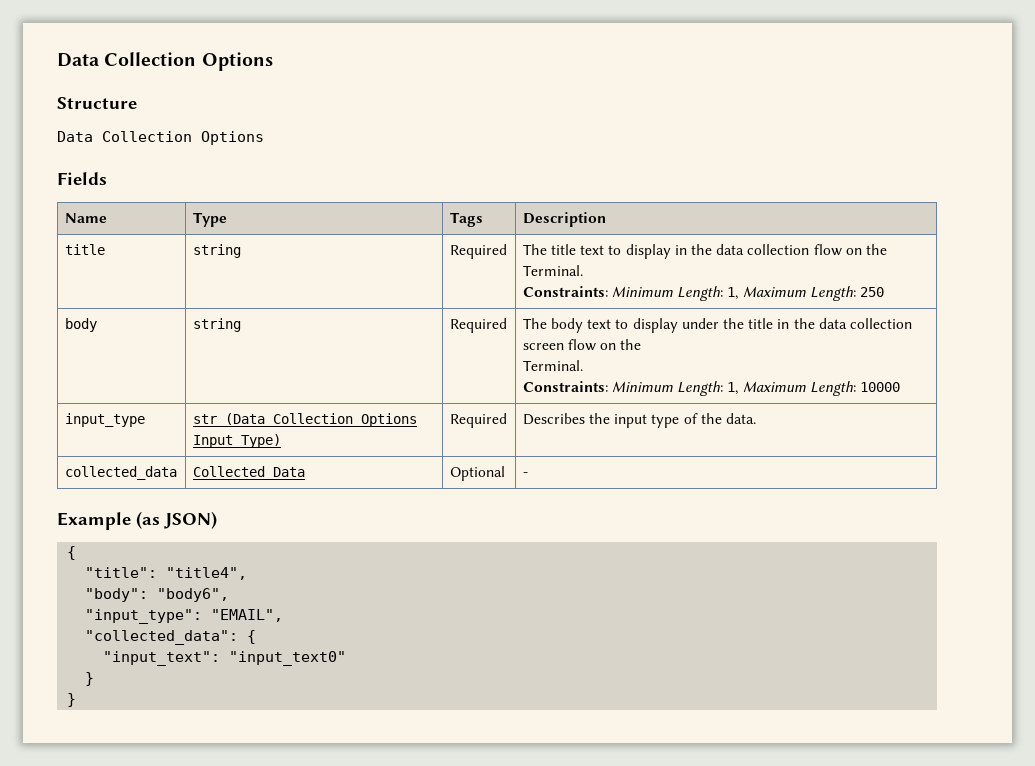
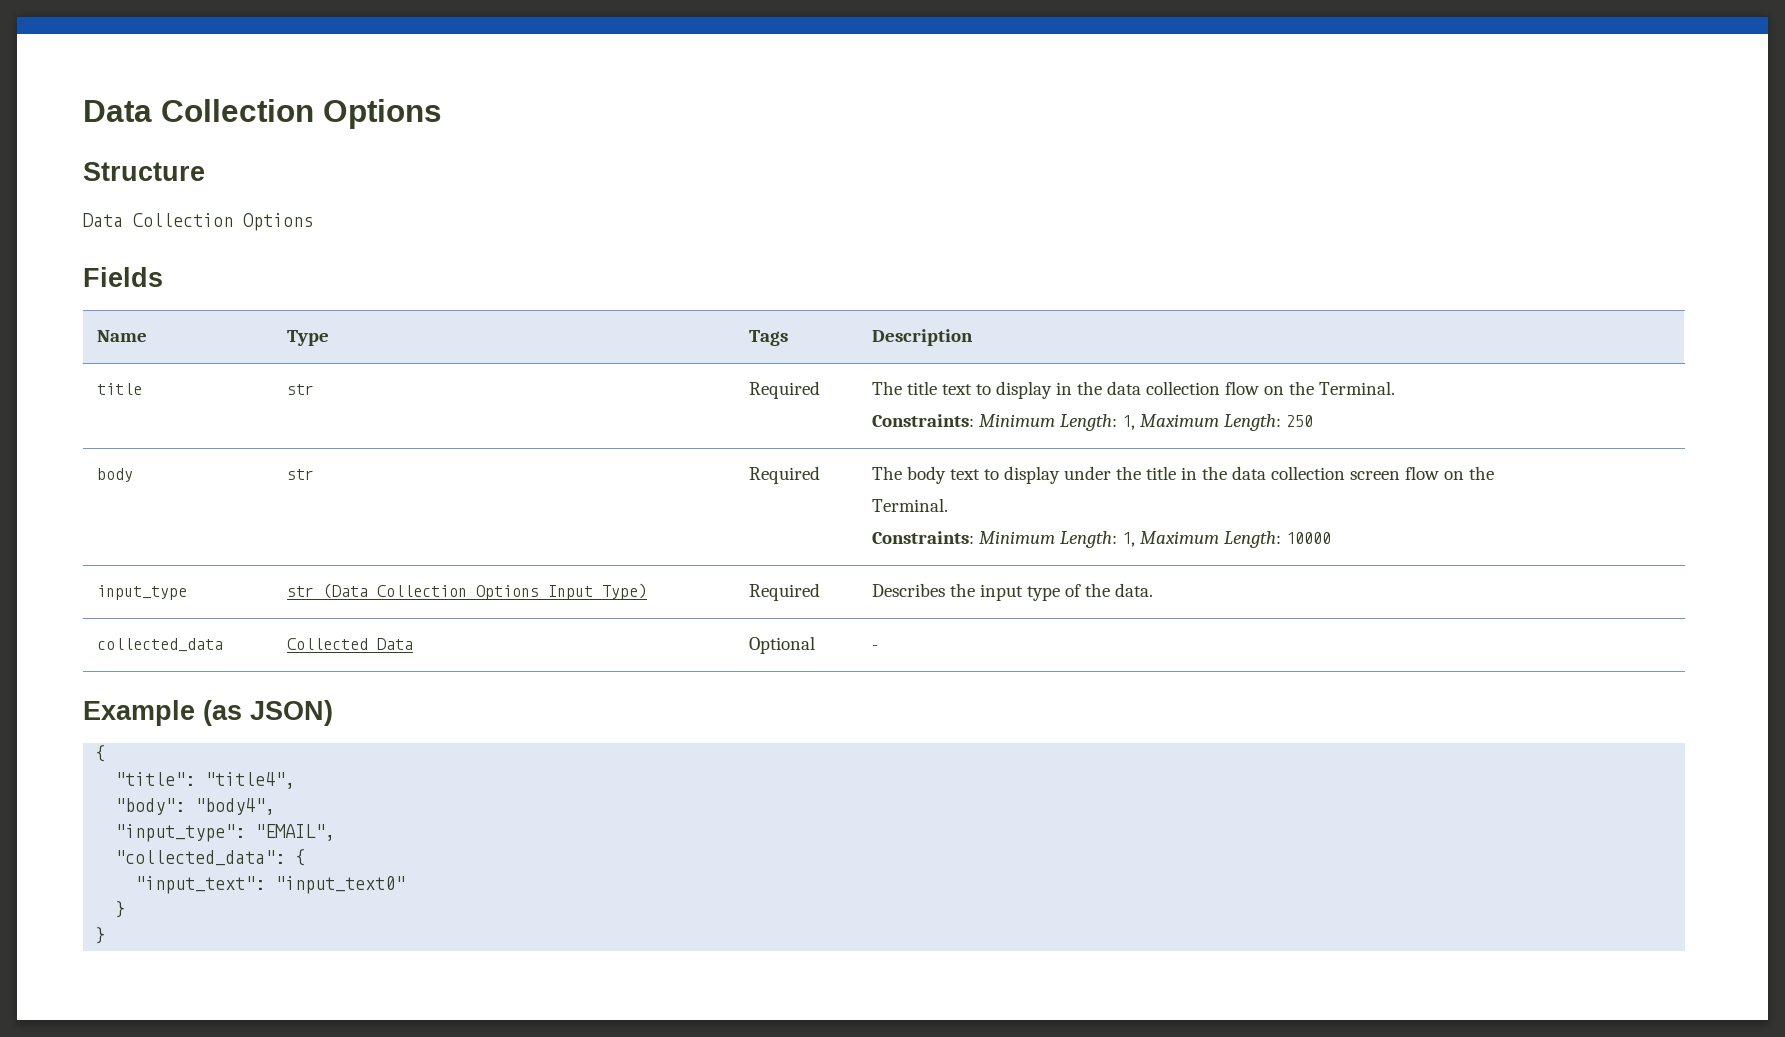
[192,244,241,258] string -> [287,384,315,395] str
[192,318,241,332] string -> [287,469,315,480] str
[157,588,230,602] "body6", -> [195,798,276,815] "body4",

